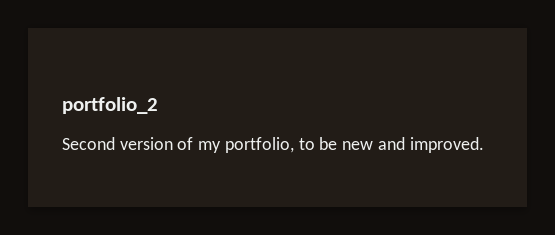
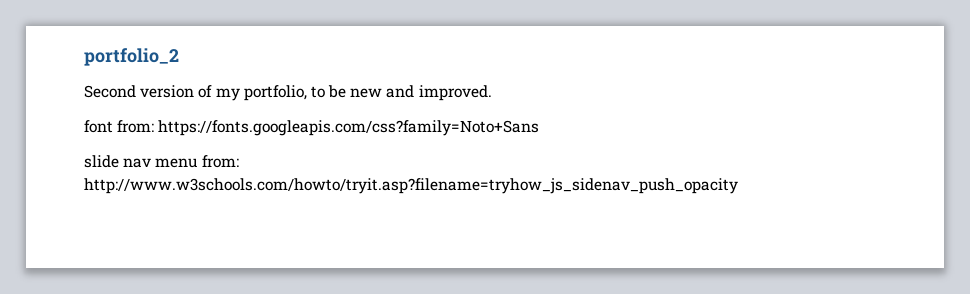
(484, 145) none -> [84,120,540,136] [84,155,239,168] [84,178,738,194] // font from: https://fonts.googleapis.com/css?family=Noto+Sans // slide nav menu from: http://www.w3schools.com/howto/tryit.asp?filename=tryhow_js_sidenav_push_opacity

